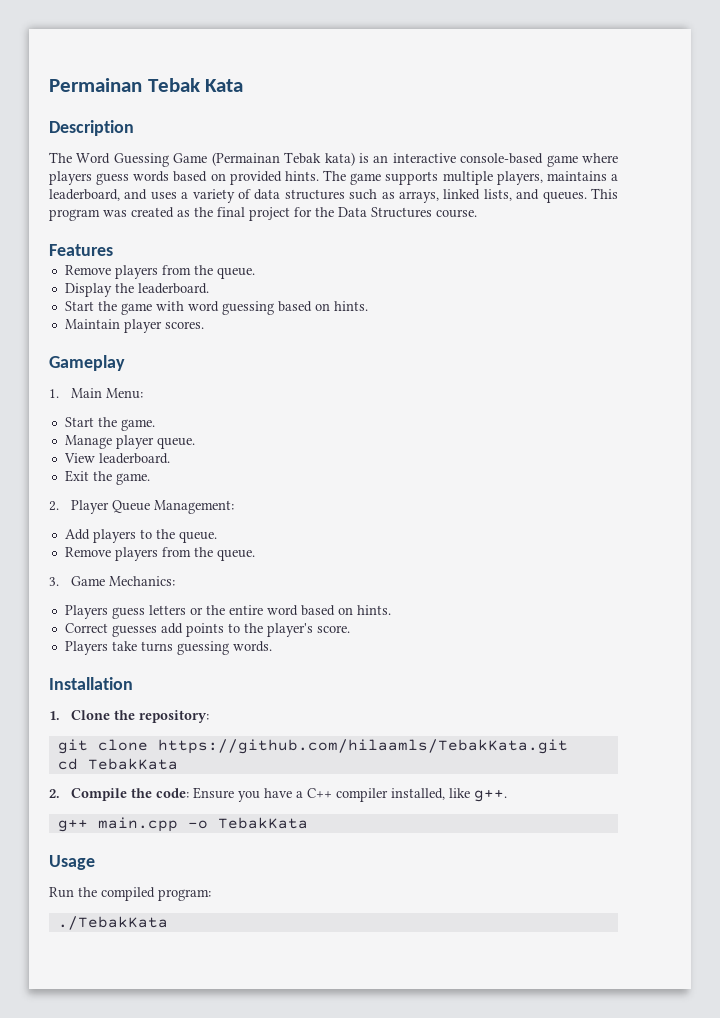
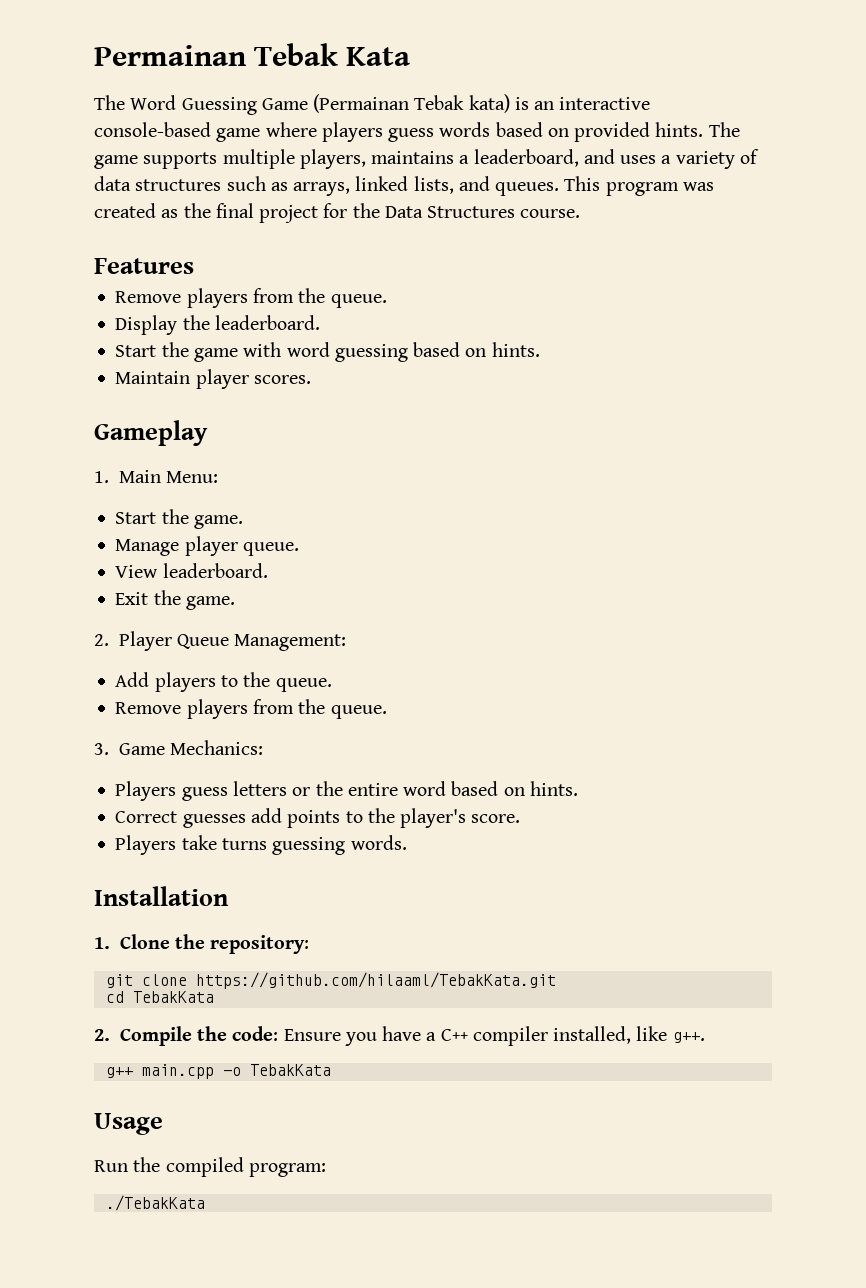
[49,120,134,136] // Description -> (411, 56) none
[157,739,568,754] https://github.com/hilaamls/TebakKata.git -> [195,972,556,989] https://github.com/hilaaml/TebakKata.git

